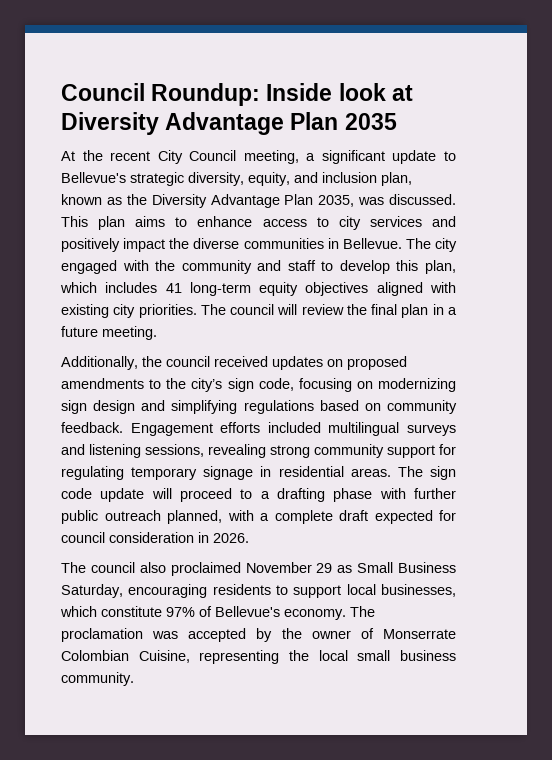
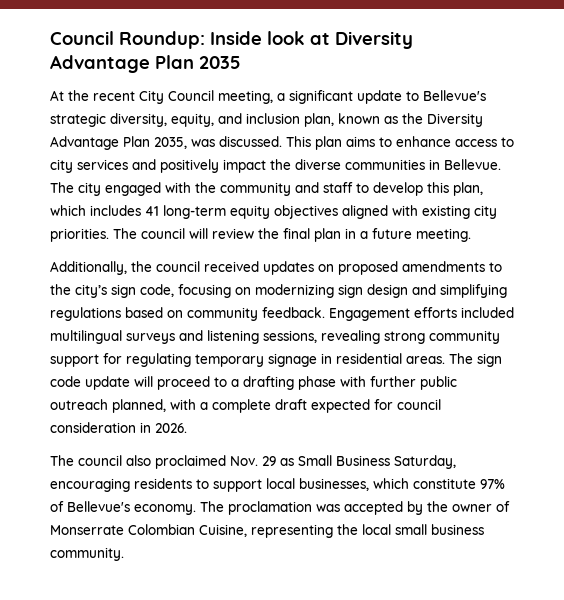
[245,562,312,573] November -> [230,456,258,466] Nov.

